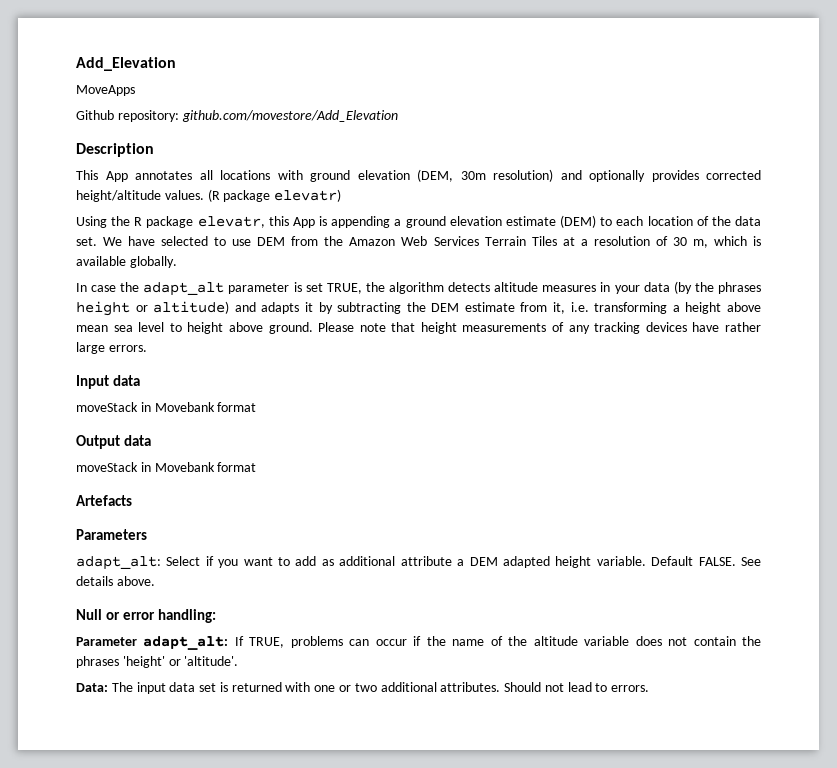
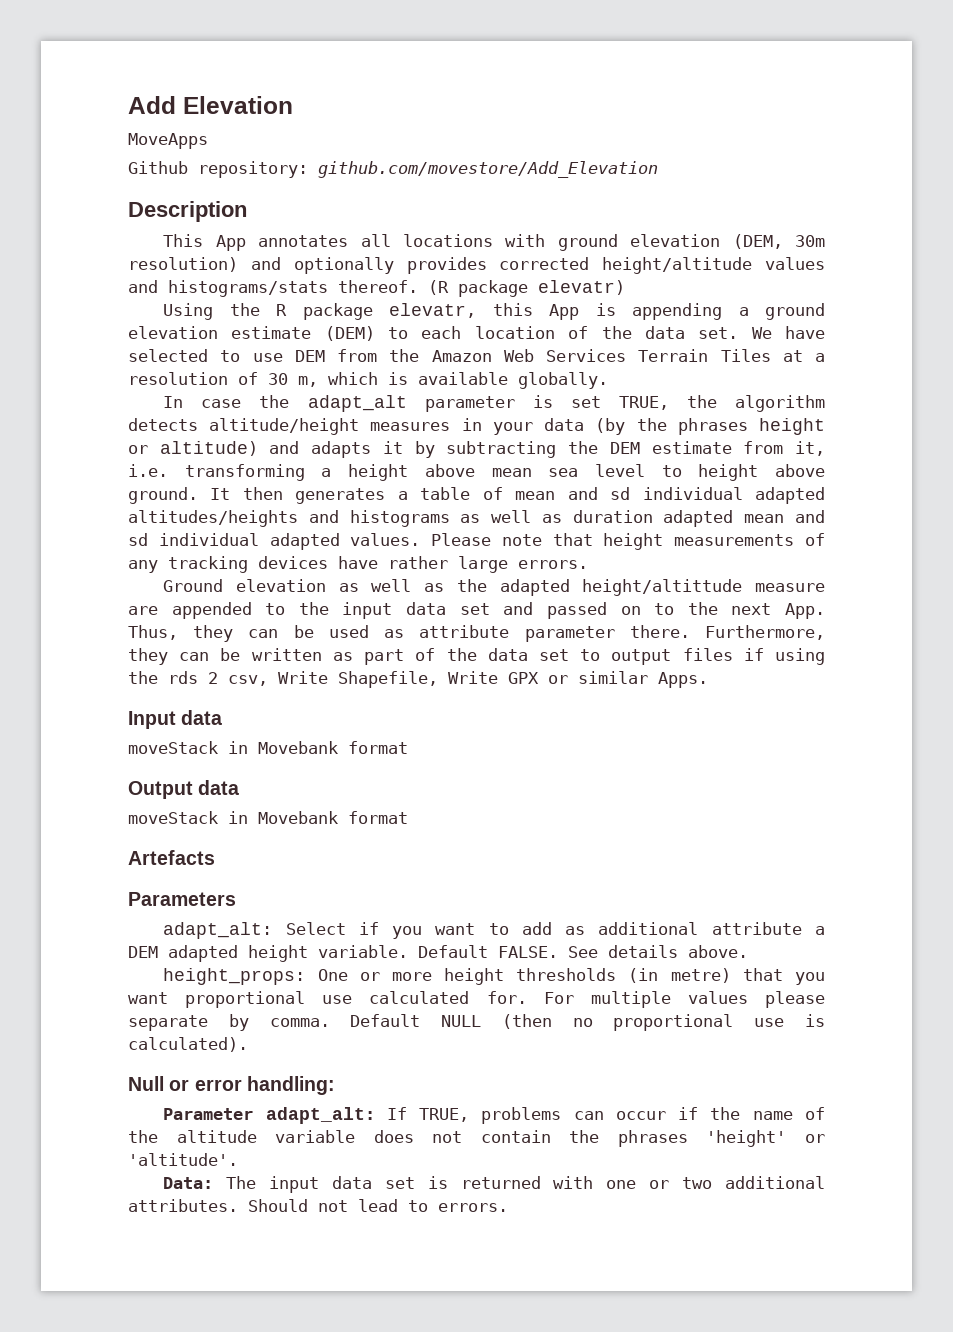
[76,57,176,71] Add_Elevation -> [128,96,293,114] Add Elevation
[164,190,204,200] values. -> [764,257,825,270] [128,280,418,297] values and histograms/stats thereof.
[494,282,539,292] altitude -> [209,418,360,435] altitude/height
(313, 328) none -> [210,487,825,504] [128,510,826,527] [128,533,421,550] It then generates a table of mean and sd individual adapted altitudes/heights and histograms as well as duration adapted mean and sd individual adapted values.
(147, 348) none -> [163,579,826,596] [128,602,826,619] [128,625,825,642] [128,648,825,665] [128,671,708,688] // Ground elevation as well as the adapted height/altittude measure are appended to the input data set and passed on to the next App. Thus, they can be used as attribute parameter there. Furthermore, they can be written as part of the data set to output files if using the rds 2 csv, Write Shapefile, Write GPX or similar Apps.
(155, 581) none -> [163,968,825,985] [128,991,825,1008] [128,1014,825,1031] [128,1037,248,1052] // height_props: One or more height thresholds (in metre) that you want proportional use calculated for. For multiple values please separate by comma. Default NULL (then no proportional use is calculated).

